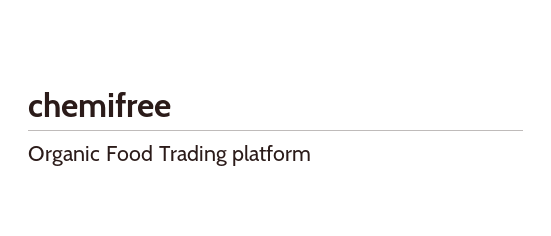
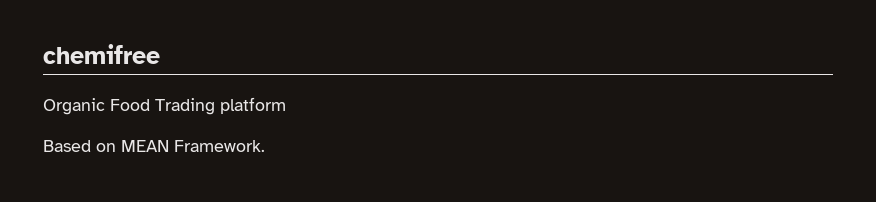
(312, 155) none -> [43,140,265,152] // Based on MEAN Framework.

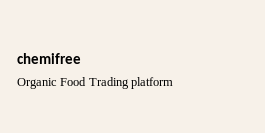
[43,140,265,152] // Based on MEAN Framework. -> (174, 83) none

